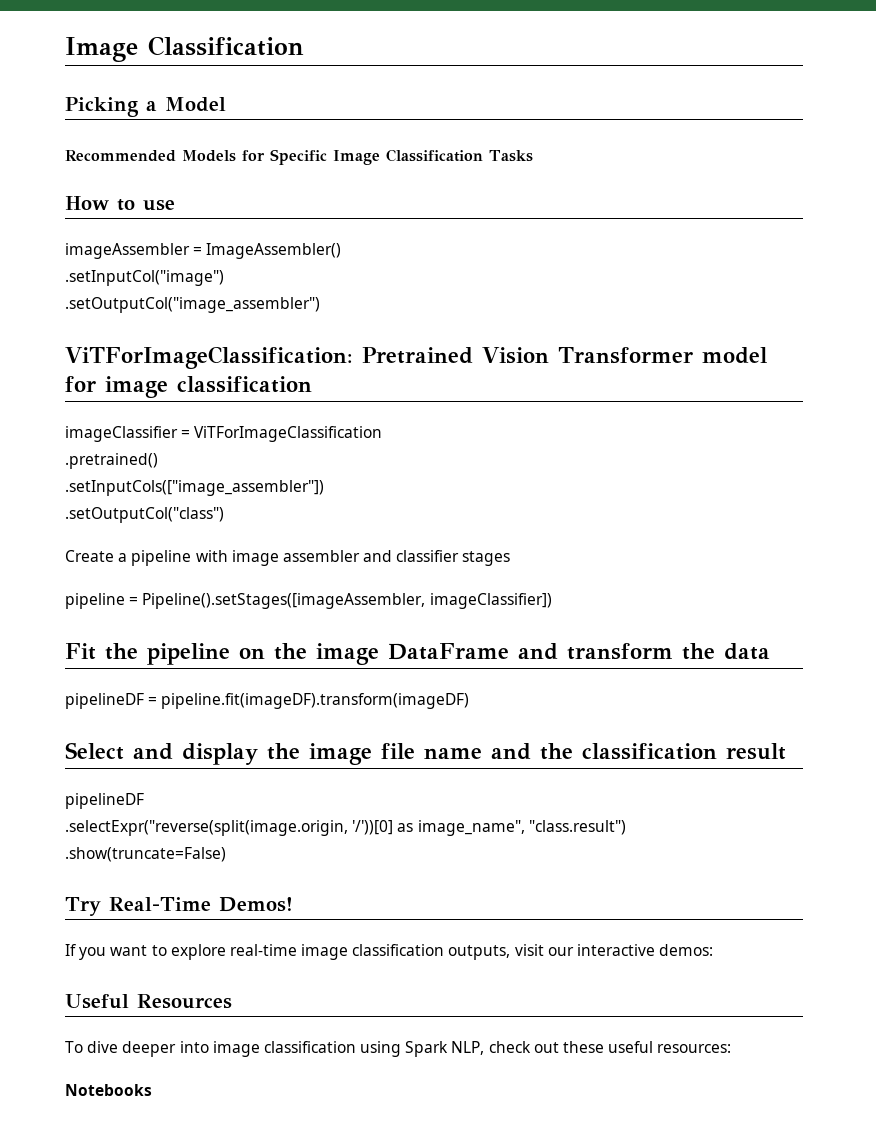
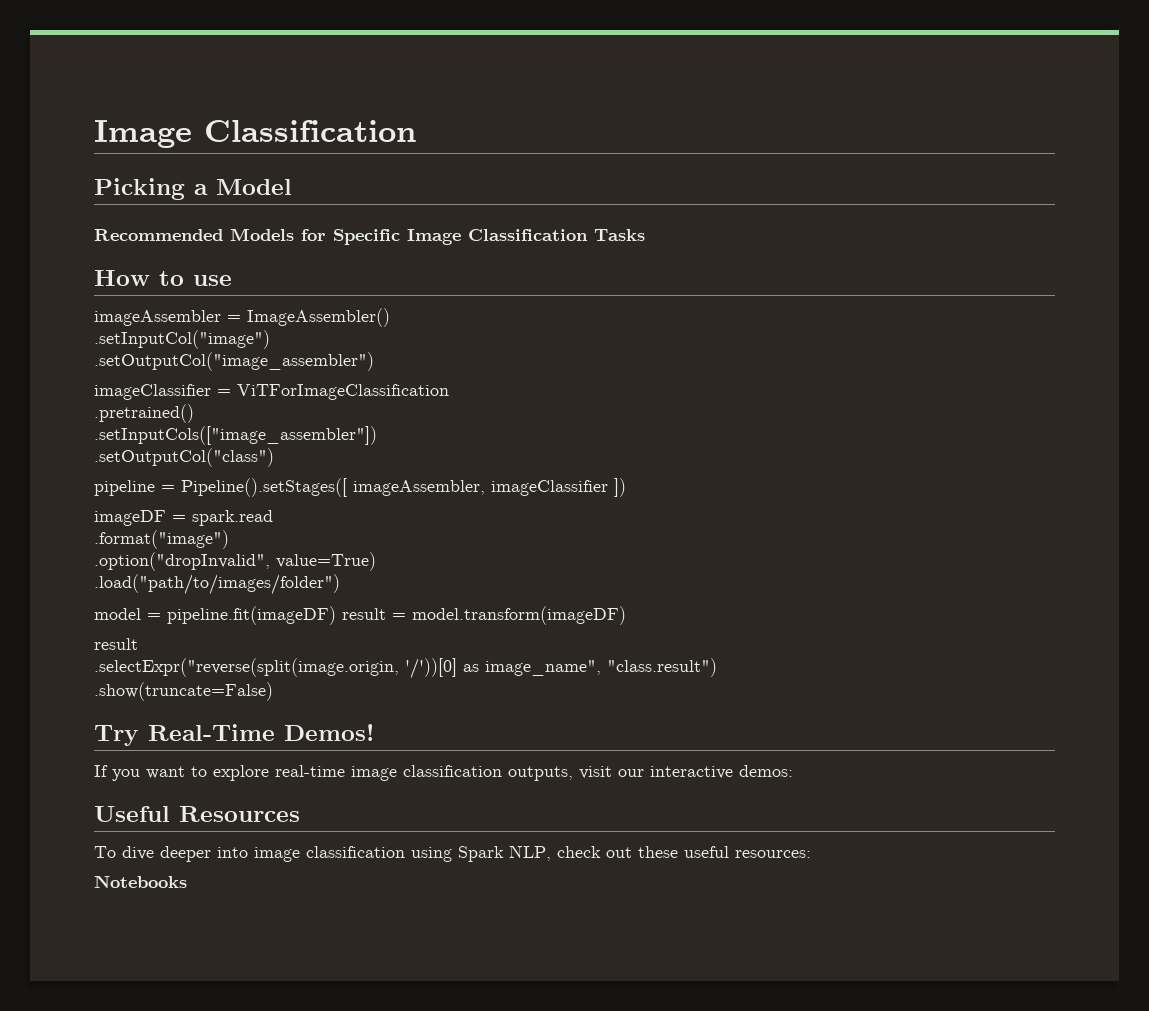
[65,346,767,369] [65,376,312,398] // ViTForImageClassification: Pretrained Vision Transformer model for image classification -> (374, 361) none
[65,550,511,566] [65,593,552,609] [65,643,770,665] [65,693,470,709] [65,742,786,765] [65,793,144,809] Create a pipeline with image assembler and classifier stages // pipeline = Pipeline().setStages([imageAssembler, imageClassifier]) // Fit the pipeline on the image DataFrame and transform the data // pipelineDF = pipeline.fit(imageDF).transform(imageDF) // Select and display the image file name and the classification result // pipelineDF -> [94,478,626,497] [94,510,273,526] [94,530,229,549] [94,552,376,571] [94,574,340,595] [94,606,626,625] [94,638,138,650] pipeline = Pipeline().setStages([ imageAssembler, imageClassifier ]) // imageDF = spark.read // .format("image") // .option("dropInvalid", value=True) // .load("path/to/images/folder") // model = pipeline.fit(imageDF) result = model.transform(imageDF) // result

